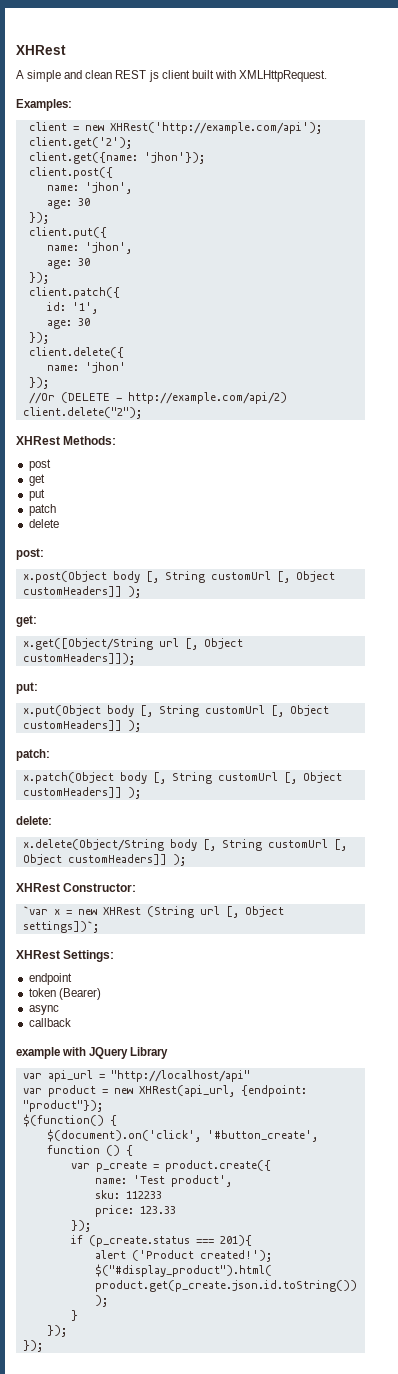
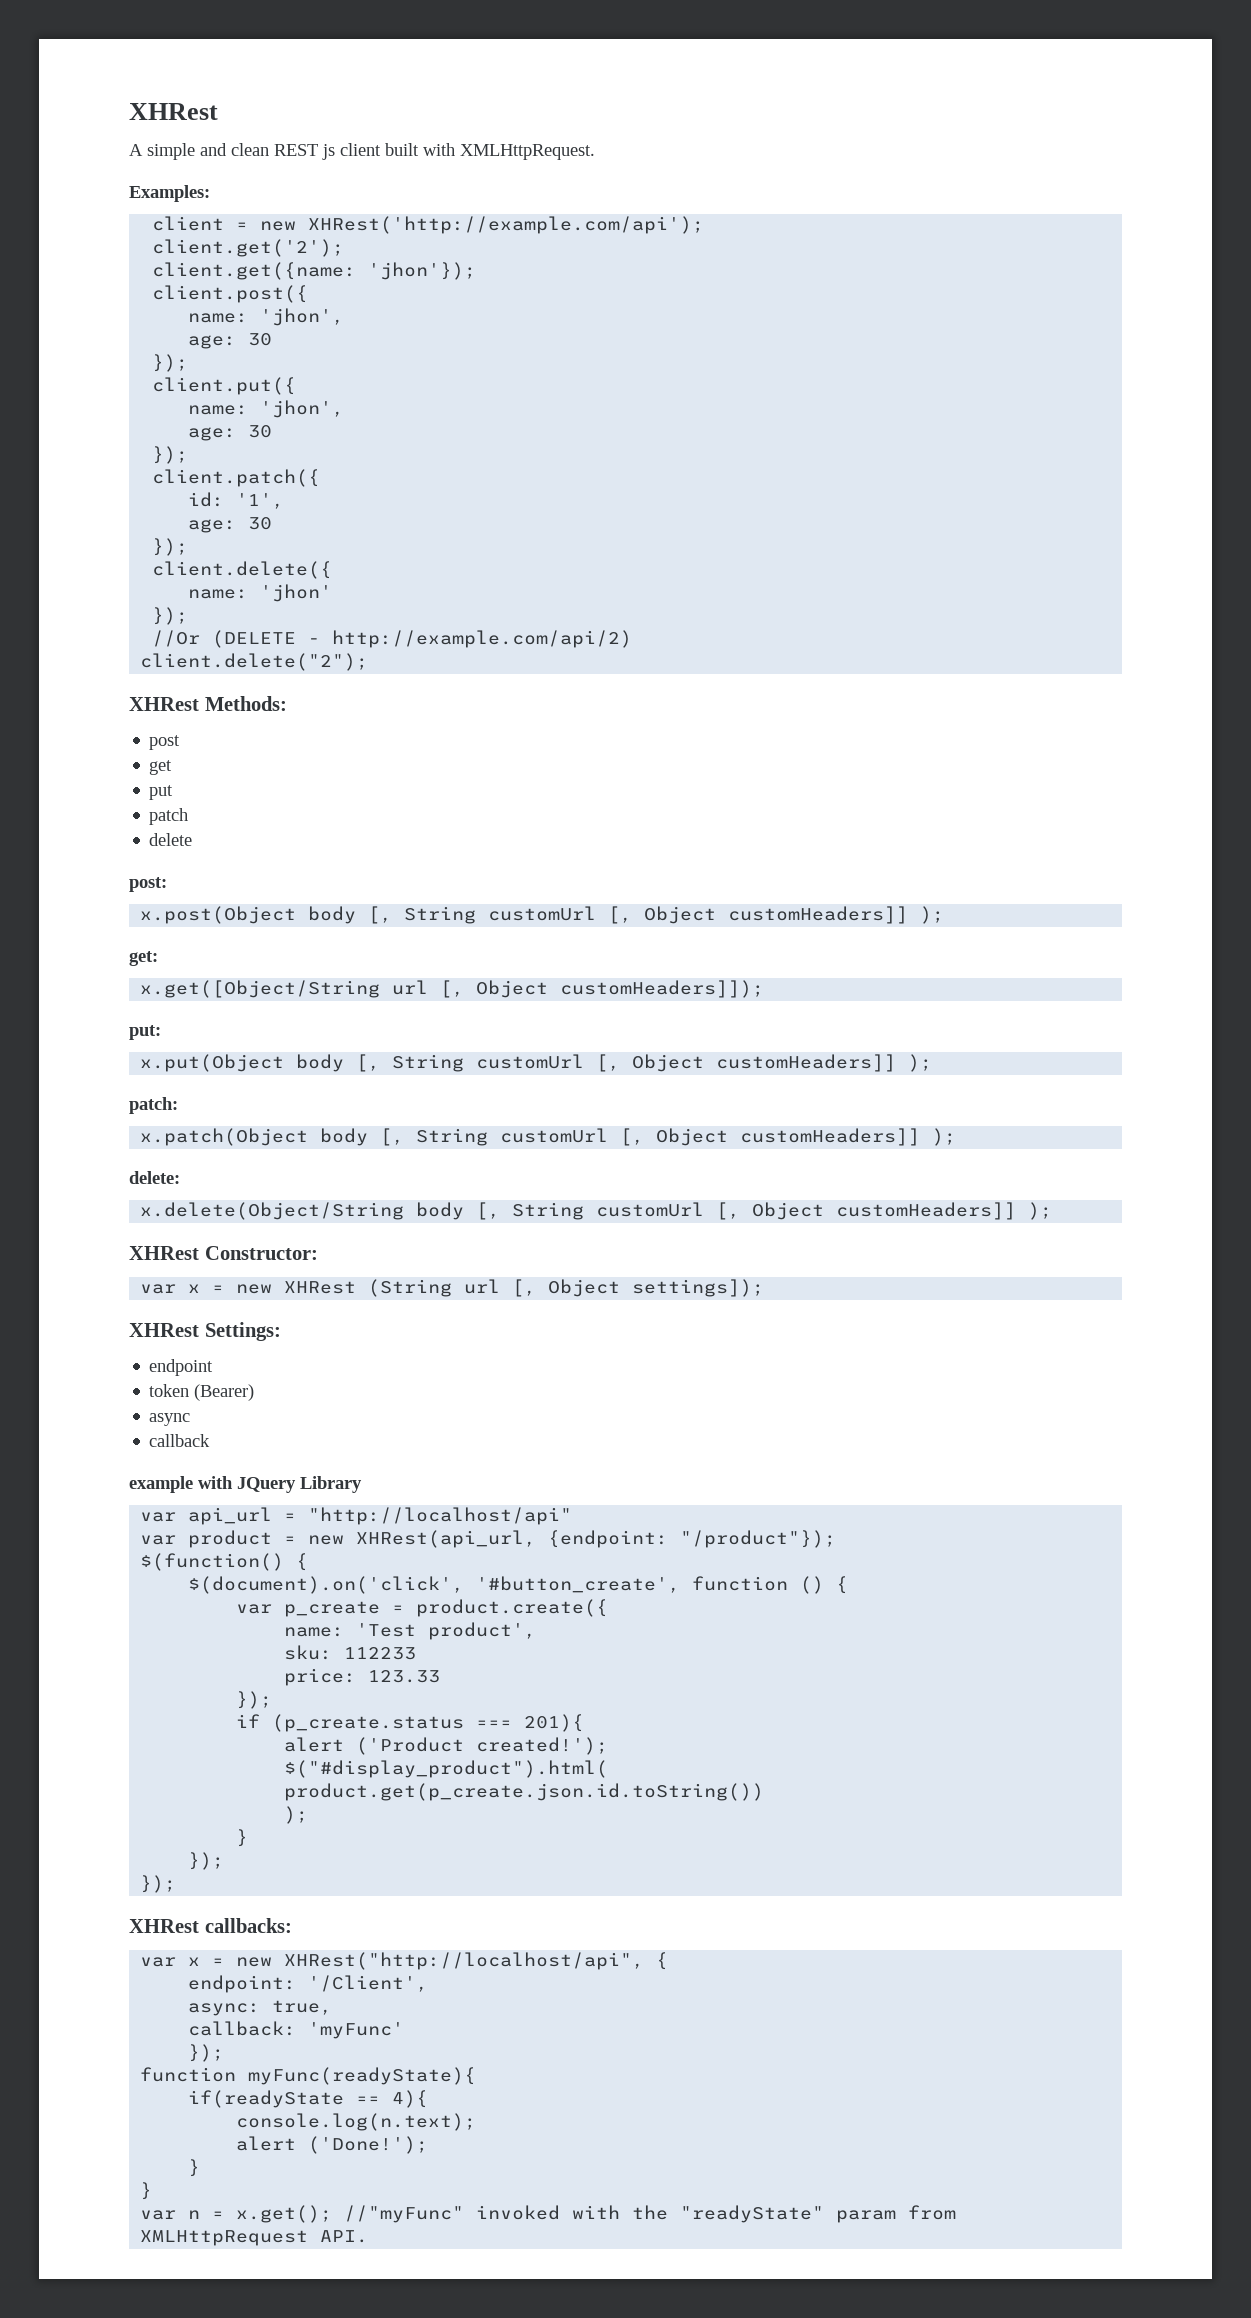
[22,906,48,915] `var -> [140,1284,177,1294] var
[22,921,99,933] settings])`; -> [632,1279,765,1297] settings]);
[22,1100,103,1112] "product"}); -> [680,1530,837,1548] "/product"});
(43, 1346) none -> [129,1918,292,1933] [140,1952,669,1970] [188,1975,429,1993] [188,2000,333,2016] [188,2021,405,2039] [188,2044,225,2062] [140,2067,477,2085] [188,2090,429,2108] [236,2113,477,2131] [236,2136,429,2154] [188,2159,201,2177] [140,2182,153,2200] [140,2205,957,2223] [140,2230,369,2246] // XHRest callbacks: // var x = new XHRest("http://localhost/api", { // endpoint: '/Client', // async: true, // callback: 'myFunc' // }); // function myFunc(readyState){ // if(readyState == 4){ // console.log(n.text); // alert ('Done!'); // } // } // var n = x.get(); //"myFunc" invoked with the "readyState" param from XMLHttpRequest API.

